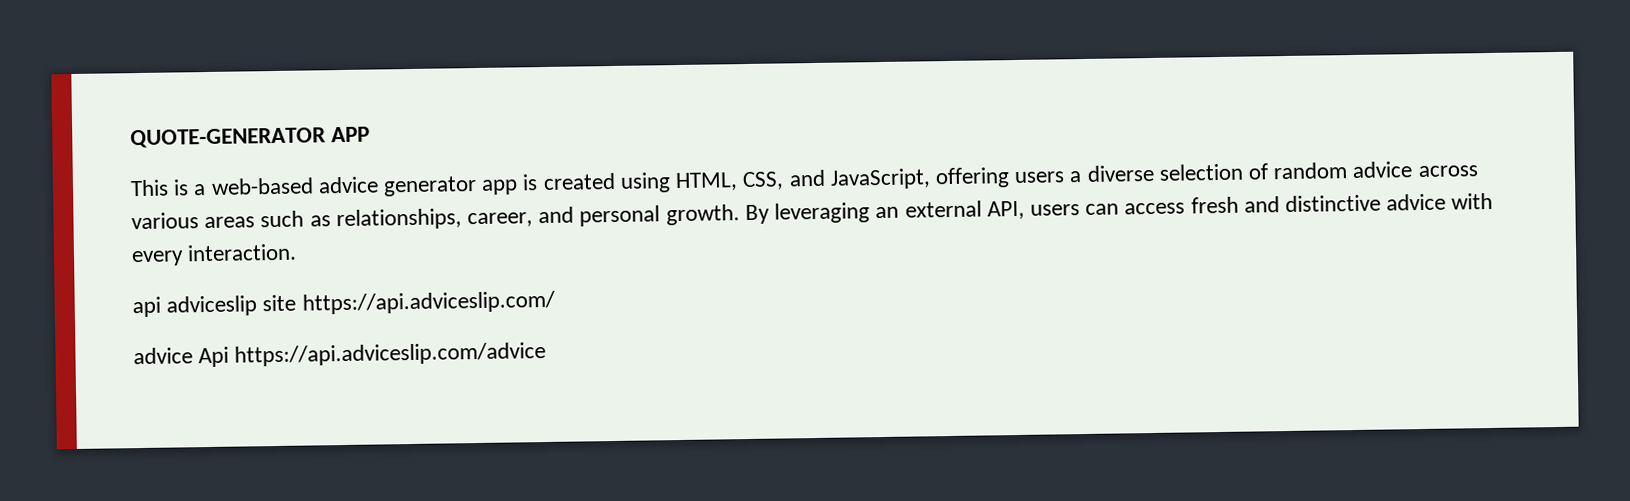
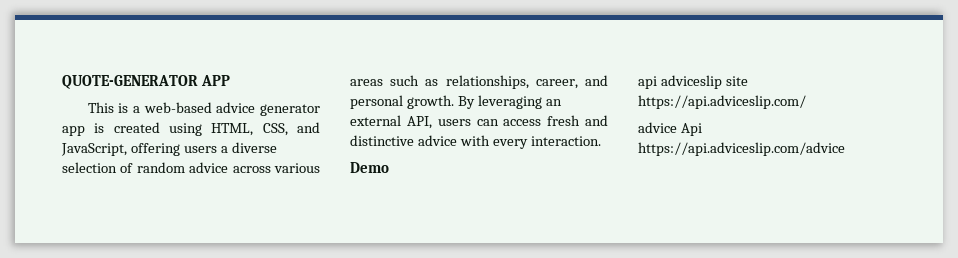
(298, 252) none -> [350,162,389,173] // Demo

